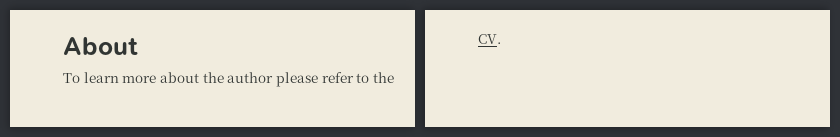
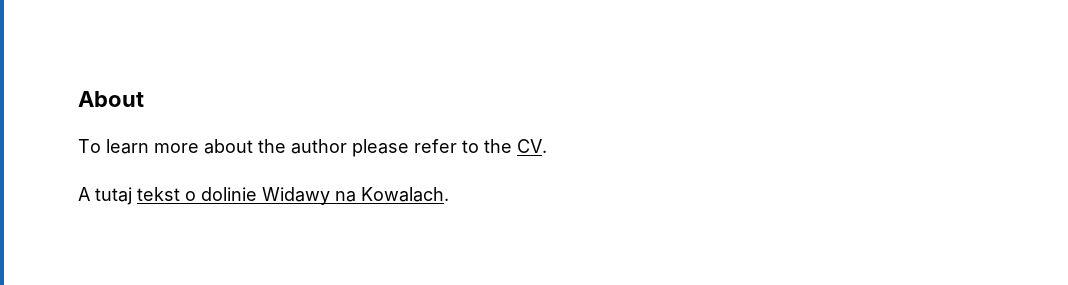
(501, 39) none -> [78,187,449,205] // A tutaj tekst o dolinie Widawy na Kowalach.

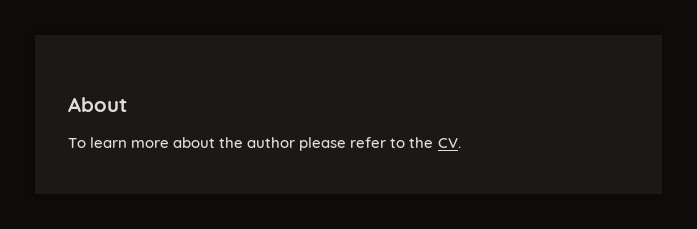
[78,187,449,205] // A tutaj tekst o dolinie Widawy na Kowalach. -> (461, 143) none

